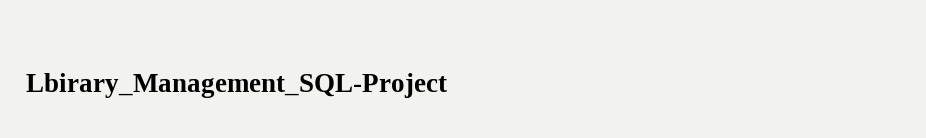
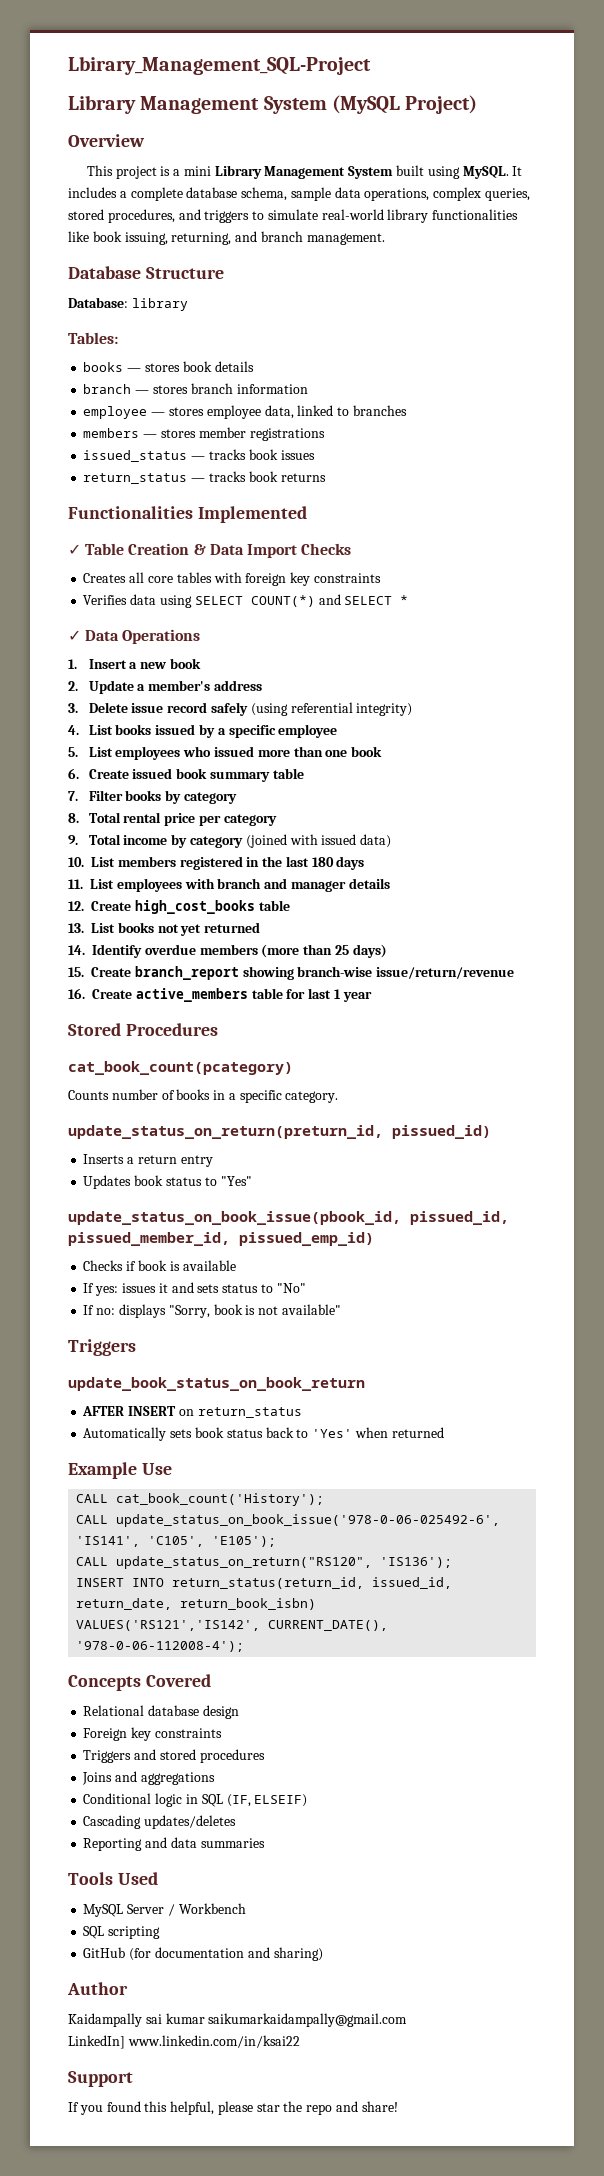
(447, 85) none -> [68,95,478,114] [68,134,145,147] [86,165,523,179] [68,187,531,201] [68,209,519,223] [68,231,385,245] [68,266,224,279] [68,297,188,311] [68,332,118,344] [83,361,254,372] [83,383,308,394] [83,405,407,419] [83,427,325,441] [83,449,315,462] [83,471,326,484] [68,506,307,523] [68,543,352,558] [83,572,381,586] [83,594,409,608] [68,629,201,644] [68,658,201,669] [68,680,262,694] [68,702,413,716] [68,724,338,738] [68,746,383,760] [68,768,304,782] [68,790,237,804] [68,812,277,826] [68,834,392,848] [68,856,365,870] [68,878,390,892] [68,900,290,914] [68,922,261,936] [68,944,387,958] [68,966,515,980] [68,988,372,1002] [68,1023,218,1036] [68,1061,293,1075] [68,1089,339,1103] [68,1125,491,1139] [83,1154,213,1167] [83,1175,252,1189] [68,1211,509,1225] [68,1232,374,1246] [83,1260,236,1271] [83,1282,306,1296] [83,1304,341,1318] [68,1339,136,1356] [68,1377,365,1391] [82,1406,302,1418] [83,1427,444,1441] [68,1462,172,1479] [76,1493,325,1506] [76,1514,501,1527] [76,1536,277,1547] [76,1556,453,1569] [76,1577,453,1589] [76,1598,317,1610] [76,1620,389,1631] [76,1641,245,1652] [68,1674,211,1691] [83,1705,239,1719] [83,1727,222,1741] [83,1749,265,1763] [82,1771,215,1785] [83,1793,308,1807] [83,1815,237,1829] [83,1837,265,1851] [68,1872,158,1885] [83,1903,246,1917] [83,1926,161,1939] [83,1947,323,1961] [67,1982,128,1995] [68,2013,408,2027] [68,2035,300,2049] [68,2071,133,2087] [68,2101,398,2115] // Library Management System (MySQL Project) // Overview // This project is a mini Library Management System built using MySQL. It includes a complete database schema, sample data operations, complex queries, stored procedures, and triggers to simulate real-world library functionalities like book issuing, returning, and branch management. // Database Structure // Database: library // Tables: // books — stores book details // branch — stores branch information // employee — stores employee data, linked to branches // members — stores member registrations // issued_status — tracks book issues // return_status — tracks book returns // Functionalities Implemented // ✓ Table Creation & Data Import Checks // Creates all core tables with foreign key constraints // Verifies data using SELECT COUNT(*) and SELECT * // ✓ Data Operations // 1. Insert a new book // 2. Update a member's address // 3. Delete issue record safely (using referential integrity) // 4. List books issued by a specific employee // 5. List employees who issued more than one book // 6. Create issued book summary table // 7. Filter books by category // 8. Total rental price per category // 9. Total income by category (joined with issued data) // 10. List members registered in the last 180 days // 11. List employees with branch and manager details // 12. Create high_cost_books table // 13. List books not yet returned // 14. Identify overdue members (more than 25 days) // 15. Create branch_report showing branch-wise issue/return/revenue // 16. Create active_members table for last 1 year // Stored Procedures // cat_book_count(pcategory) // Counts number of books in a specific category. // update_status_on_return(preturn_id, pissued_id) // Inserts a return entry // Updates book status to "Yes" // update_status_on_book_issue(pbook_id, pissued_id, pissued_member_id, pissued_emp_id) // Checks if book is available // If yes: issues it and sets status to "No" // If no: displays "Sorry, book is not available" // Triggers // update_book_status_on_book_return // AFTER INSERT on return_status // Automatically sets book status back to 'Yes' when returned // Example Use // CALL cat_book_count('History'); // CALL update_status_on_book_issue('978-0-06-025492-6', 'IS141', 'C105', 'E105'); // CALL update_status_on_return("RS120", 'IS136'); // INSERT INTO return_status(return_id, issued_id, return_date, return_book_isbn) // VALUES('RS121','IS142', CURRENT_DATE(), '978-0-06-112008-4'); // Concepts Covered // Relational database design // Foreign key constraints // Triggers and stored procedures // Joins and aggregations // Conditional logic in SQL (IF, ELSEIF) // Cascading updates/deletes // Reporting and data summaries // Tools Used // MySQL Server / Workbench // SQL scripting // GitHub (for documentation and sharing) // Author // Kaidampally sai kumar saikumarkaidampally@gmail.com // LinkedIn] www.linkedin.com/in/ksai22 // Support // If you found this helpful, please star the repo and share!

